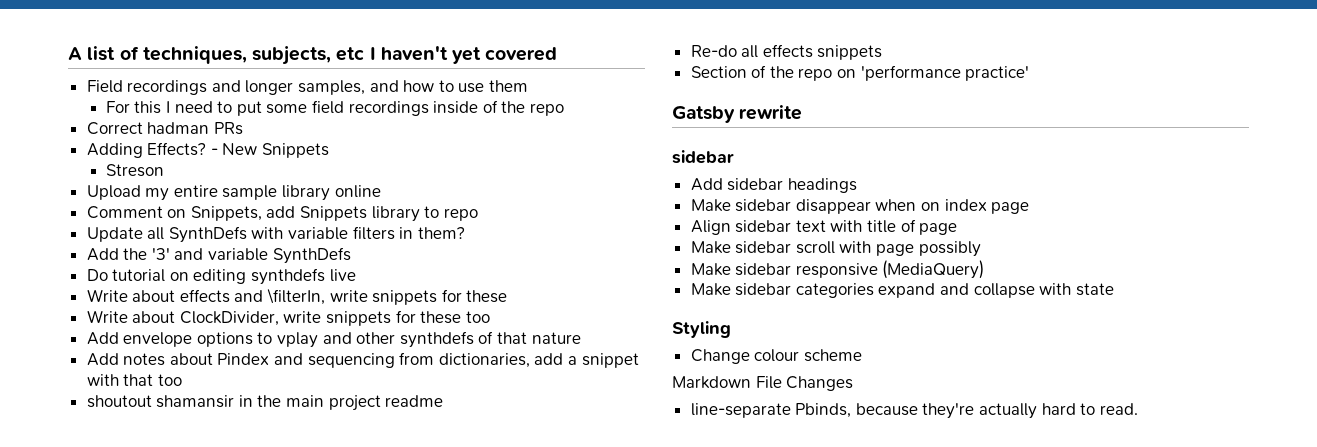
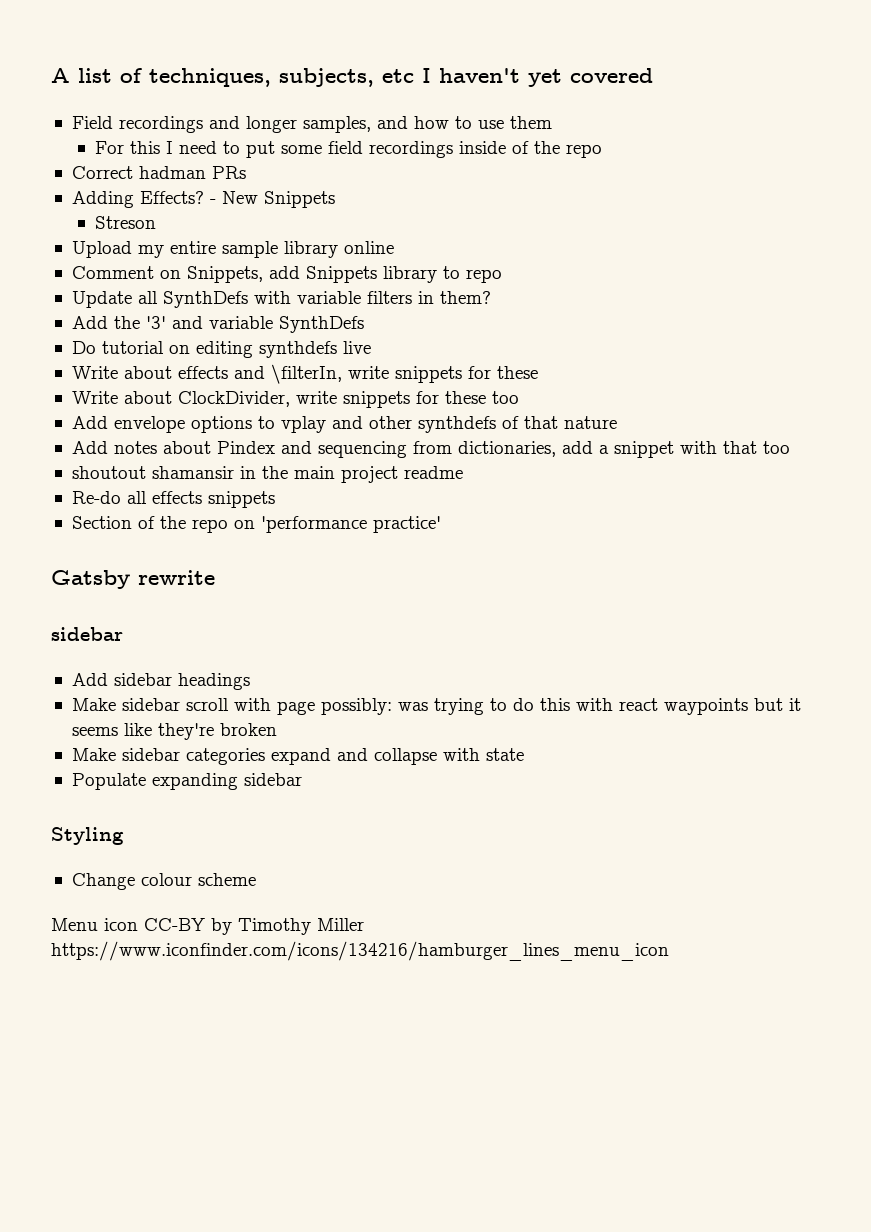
[690,199,1030,214] [690,219,958,235] // Make sidebar disappear when on index page // Align sidebar text with title of page -> (250, 681) none
[918,241,981,257] [690,260,985,279] possibly // Make sidebar responsive (MediaQuery) -> [320,698,801,715] [71,723,277,740] possibly: was trying to do this with react waypoints but it seems like they're broken
(1114, 289) none -> [71,773,302,790] // Populate expanding sidebar
[672,376,854,391] [690,403,1138,419] Markdown File Changes // line-separate Pbinds, because they're actually hard to read. -> [51,918,364,935] [51,941,669,961] Menu icon CC-BY by Timothy Miller https://www.iconfinder.com/icons/134216/hamburger_lines_menu_icon

